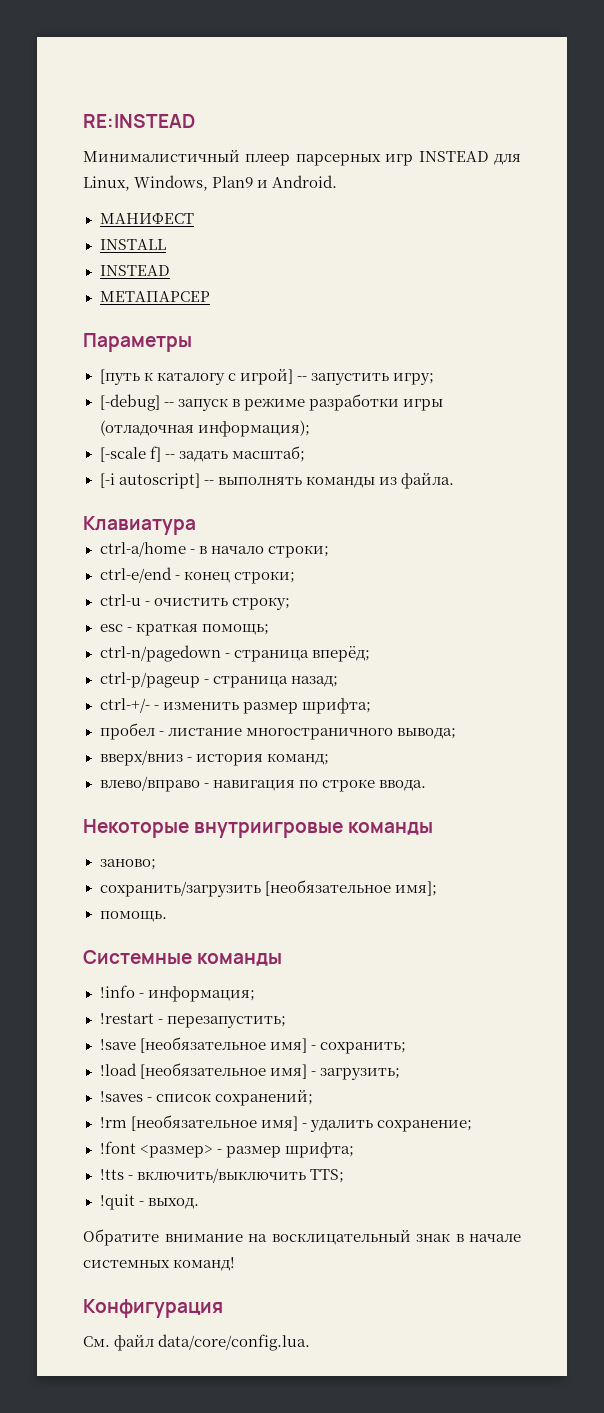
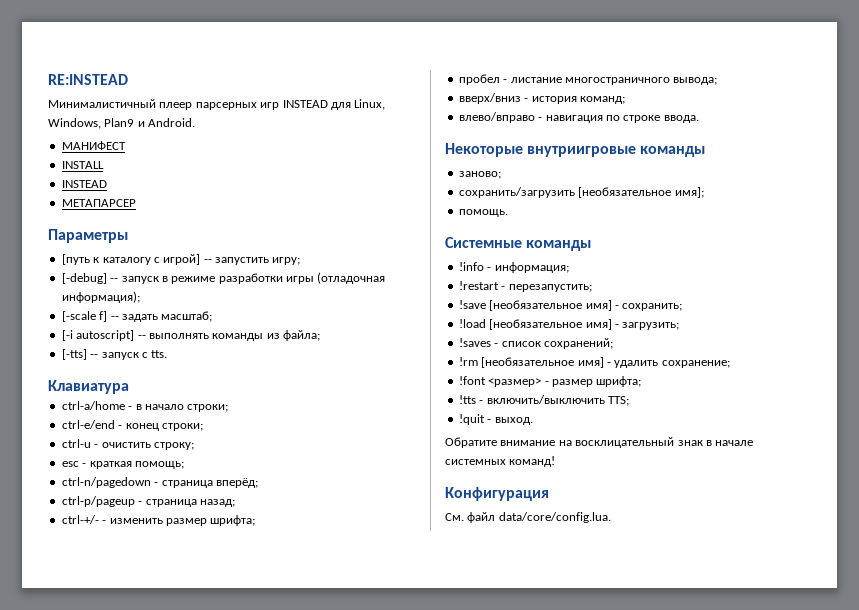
[400,472,454,489] файла. -> [283,330,320,341] [61,349,168,360] файла; // [-tts] -- запуск с tts.

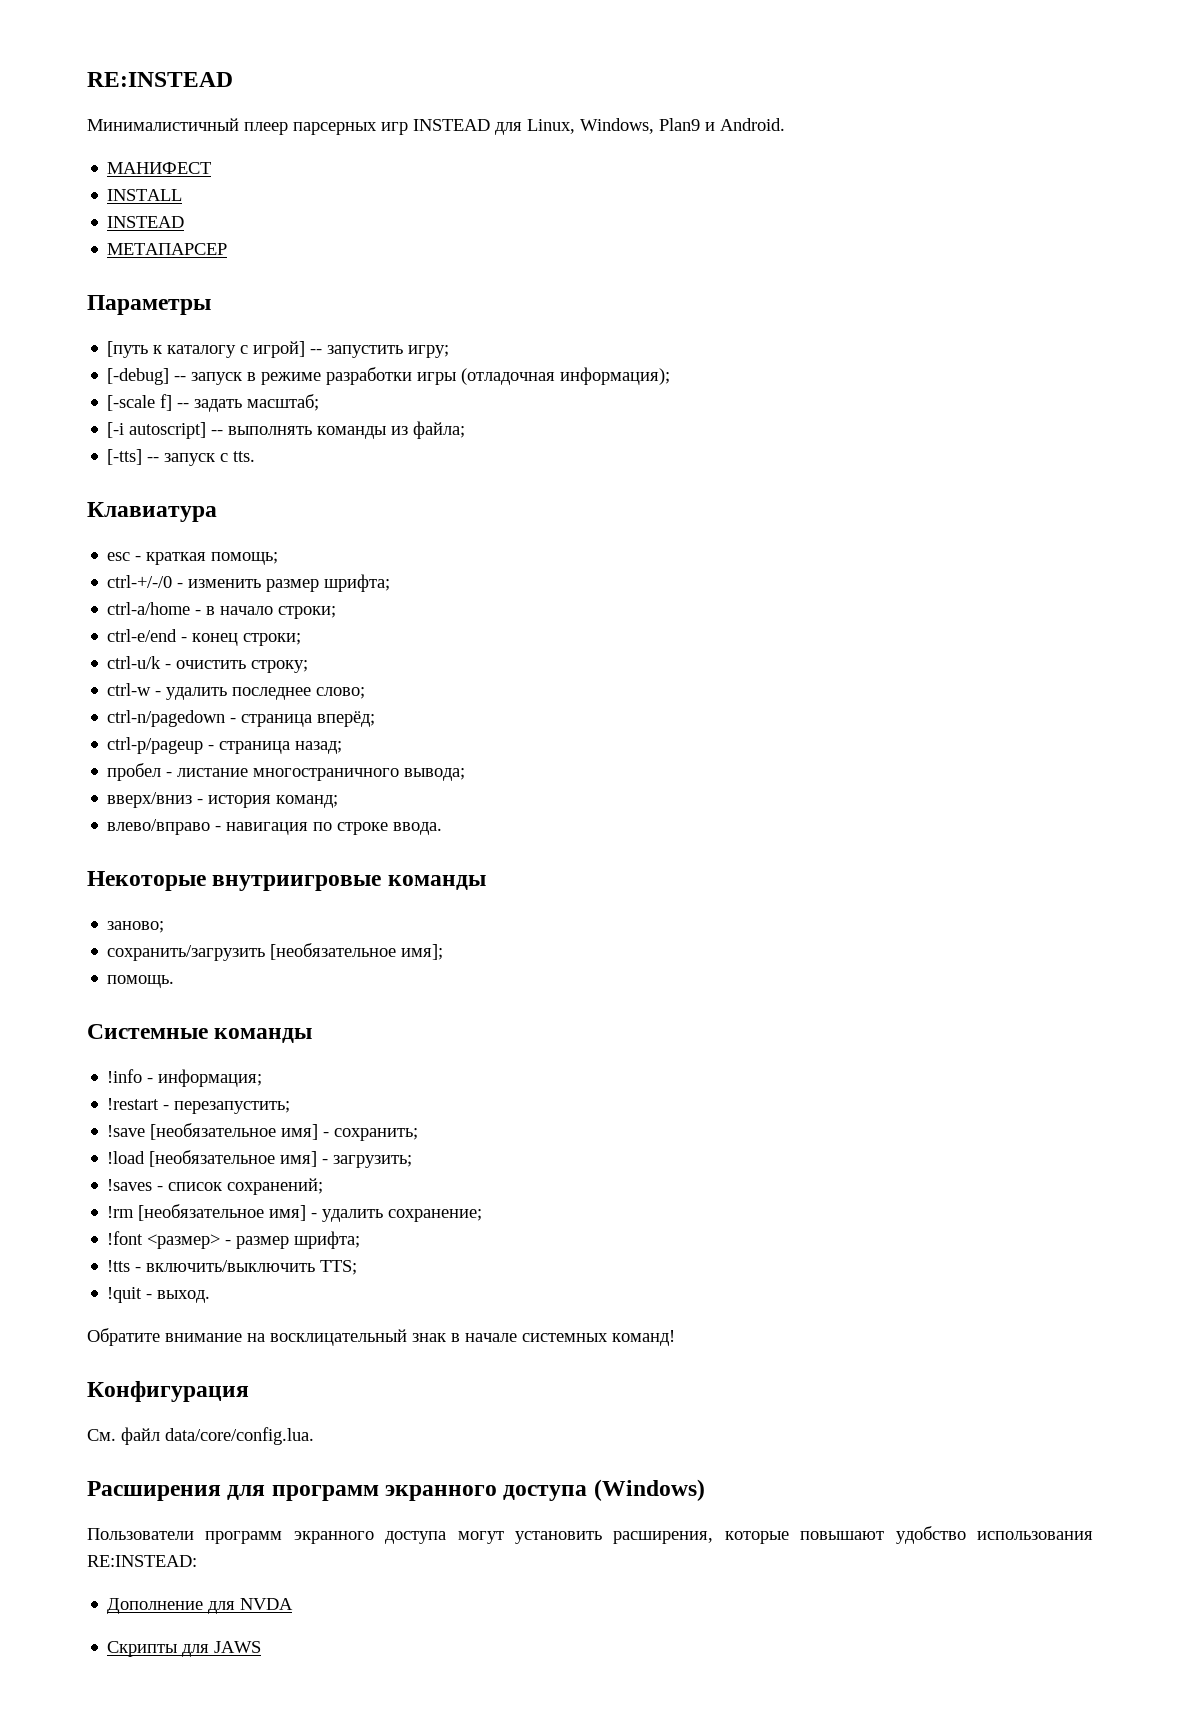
(129, 387) none -> [107,552,279,565] [107,574,391,592] // esc - краткая помощь; // ctrl-+/-/0 - изменить размер шрифта;
[61,439,91,448] ctrl-u -> [107,656,162,669] ctrl-u/k
[61,461,184,469] esc - краткая помощь; -> [107,683,366,700] ctrl-w - удалить последнее слово;
[61,515,256,526] // ctrl-+/- - изменить размер шрифта; -> (343, 747) none
(611, 517) none -> [87,1479,705,1501] [87,1526,1093,1544] [87,1555,197,1567] [107,1598,294,1614] [107,1641,262,1657] // Расширения для программ экранного доступа (Windows) // Пользователи программ экранного доступа могут установить расширения, которые повышают удобство использования RE:INSTEAD: // Дополнение для NVDA // Скрипты для JAWS

